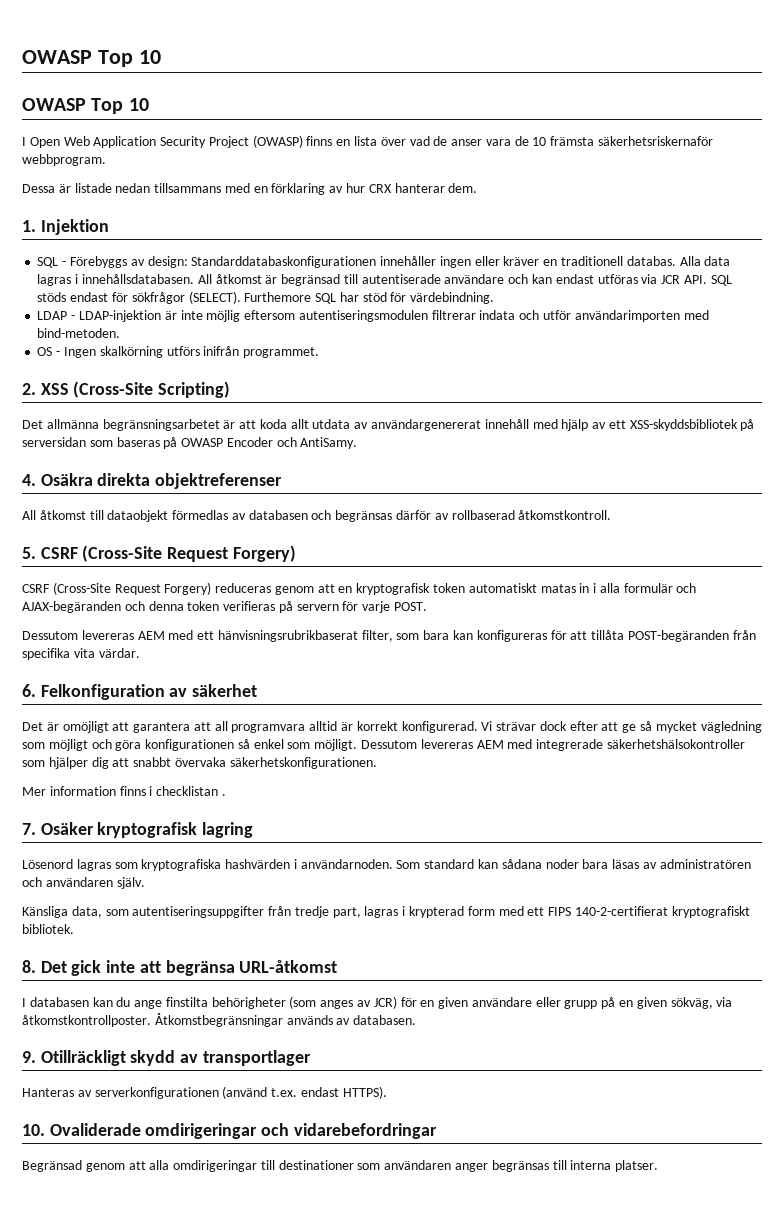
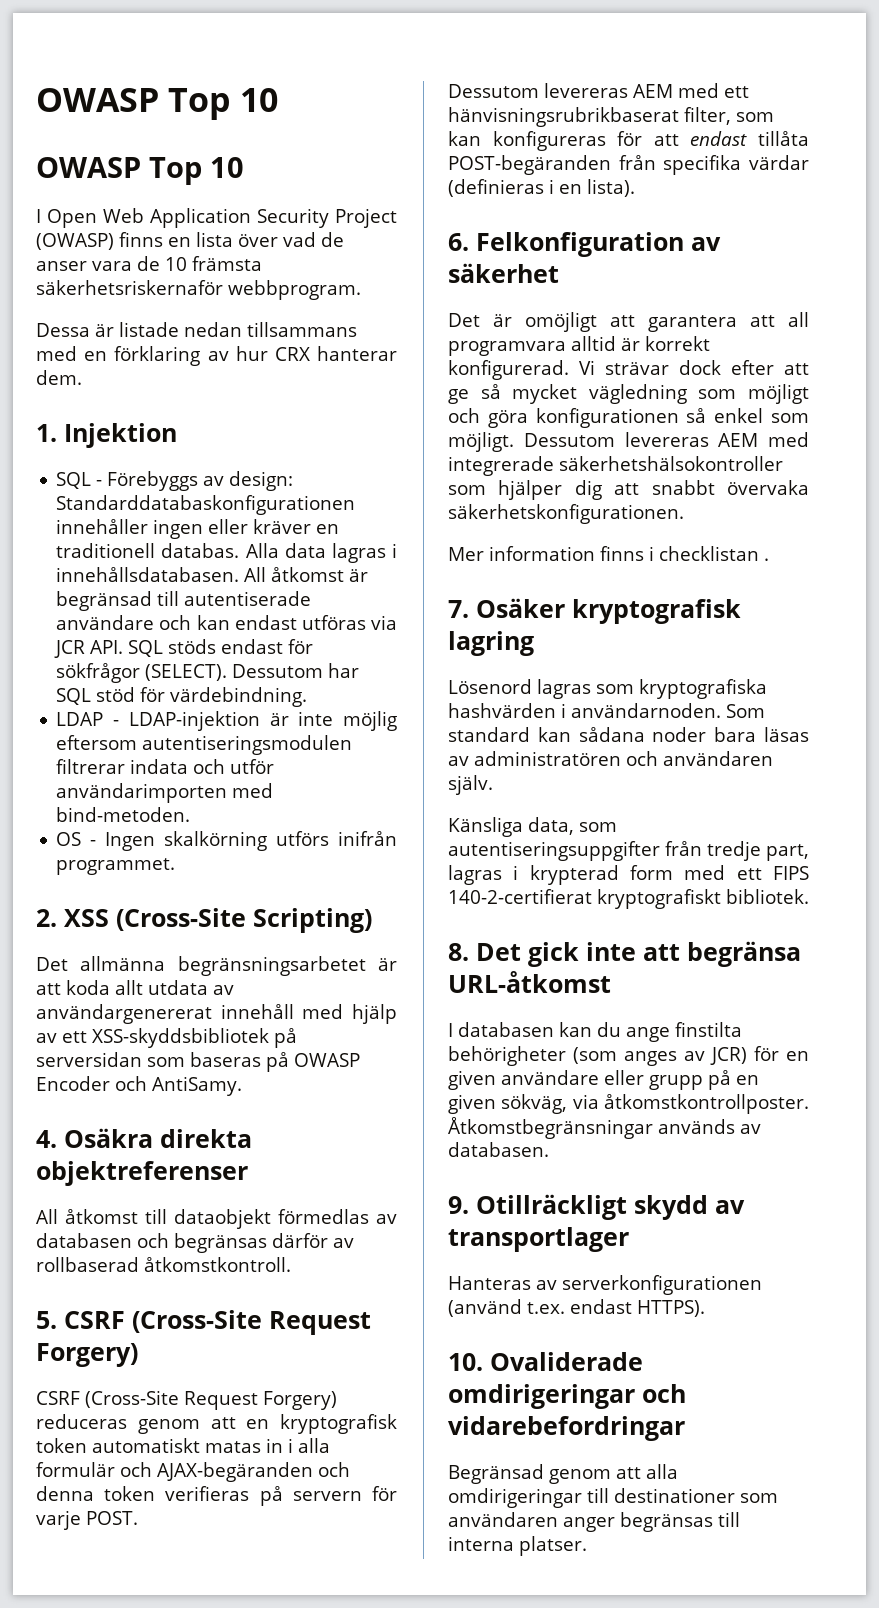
[244,292,359,304] Furthemore SQL har -> [232,663,360,678] [56,688,92,705] Dessutom har SQL
[423,630,450,640] bara -> (774, 117) none
(588, 635) none -> [690,131,748,146] endast
[73,648,140,658] vita värdar. -> [749,155,809,170] [448,179,635,197] värdar (definieras i en lista).

